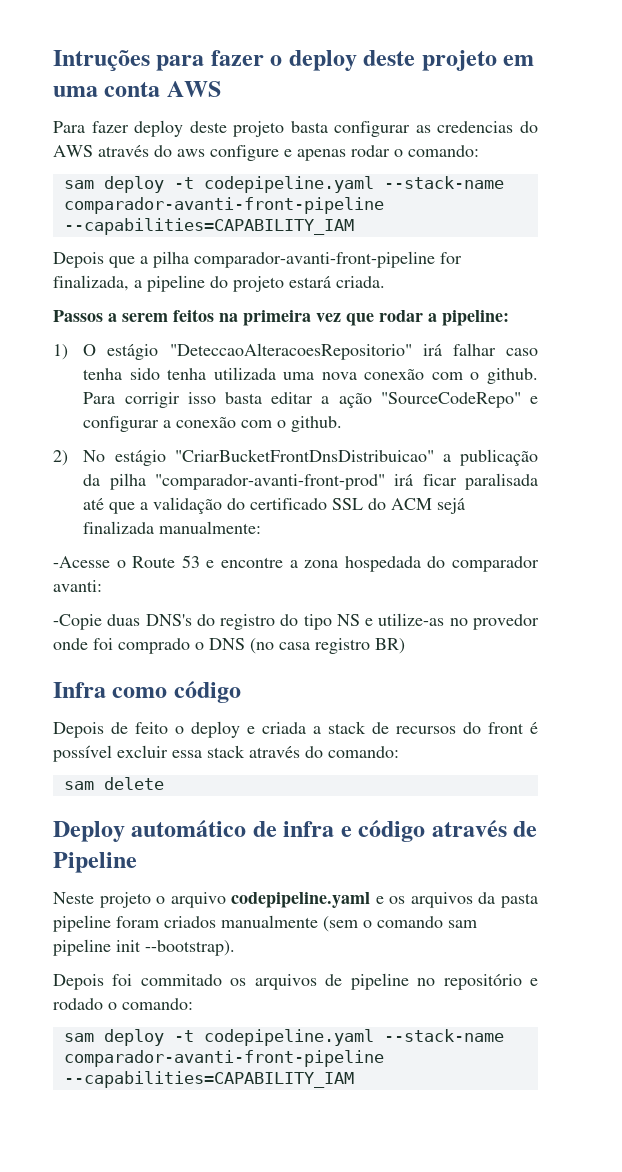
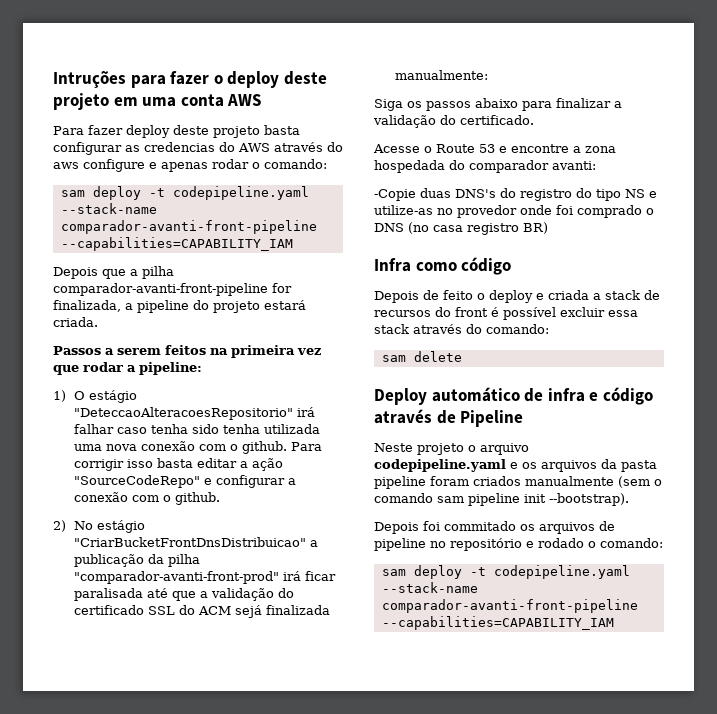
[53,556,110,568] -Acesse -> [374,98,622,111] [373,115,534,128] [373,144,420,153] Siga os passos abaixo para finalizar a validação do certificado. // Acesse

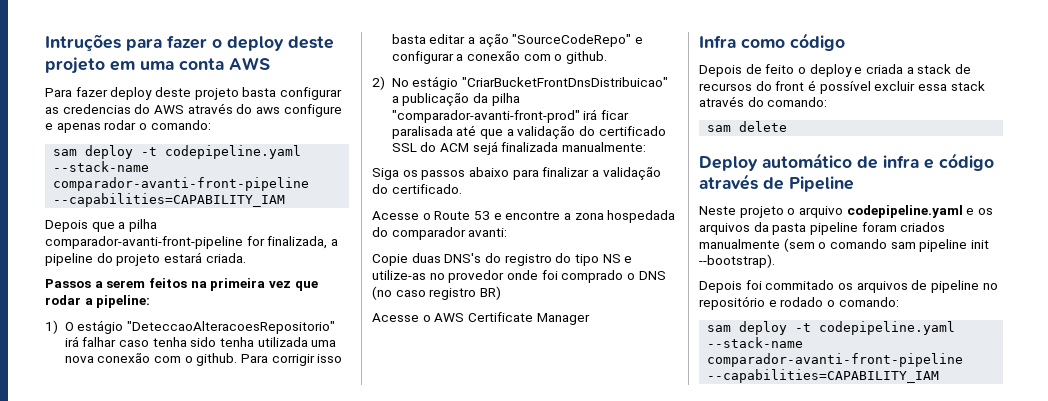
[374,189,416,201] -Copie -> [372,254,408,266] Copie
[433,225,463,232] casa -> [395,290,426,297] caso
(548, 228) none -> [372,312,590,325] // Acesse o AWS Certificate Manager

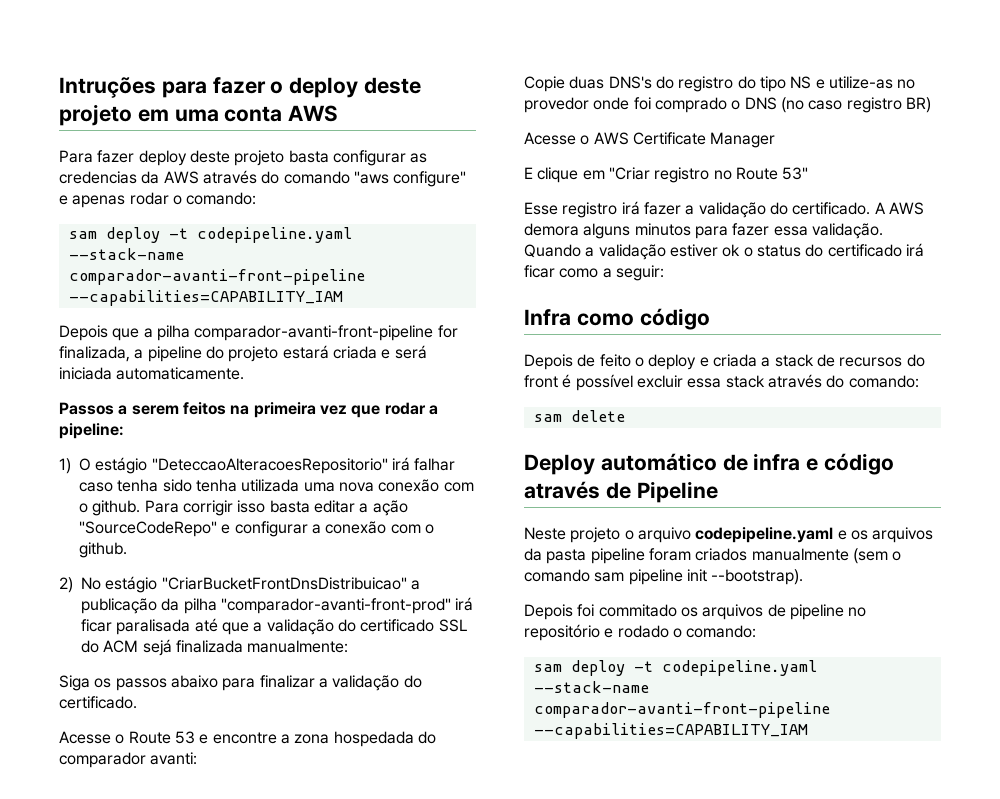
[134,104,151,114] do -> [141,171,160,184] da
[255,104,342,117] aws configure -> [283,171,467,187] comando "aws configure"
[205,253,246,263] criada. -> [332,345,427,359] [59,367,245,380] criada e será iniciada automaticamente.
(590, 319) none -> [524,167,809,183] [524,201,924,218] [524,223,883,239] [524,243,924,260] [524,265,664,281] // E clique em "Criar registro no Route 53" // Esse registro irá fazer a validação do certificado. A AWS demora alguns minutos para fazer essa validação. Quando a validação estiver ok o status do certificado irá ficar como a seguir:

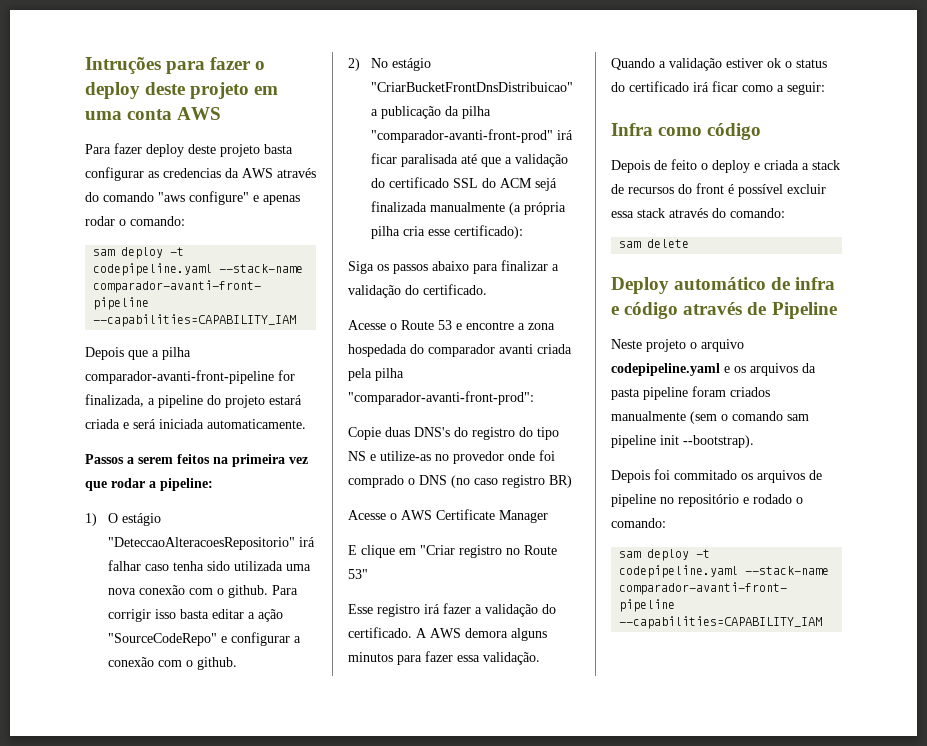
[195,479,237,492] tenha -> (231, 566) none
[247,640,349,653] manualmente: -> [430,202,567,215] [371,225,524,239] manualmente (a própria pilha cria esse certificado):
[150,752,198,765] avanti: -> [499,344,572,354] [348,368,404,381] [348,391,534,405] avanti criada pela pilha "comparador-avanti-front-prod":

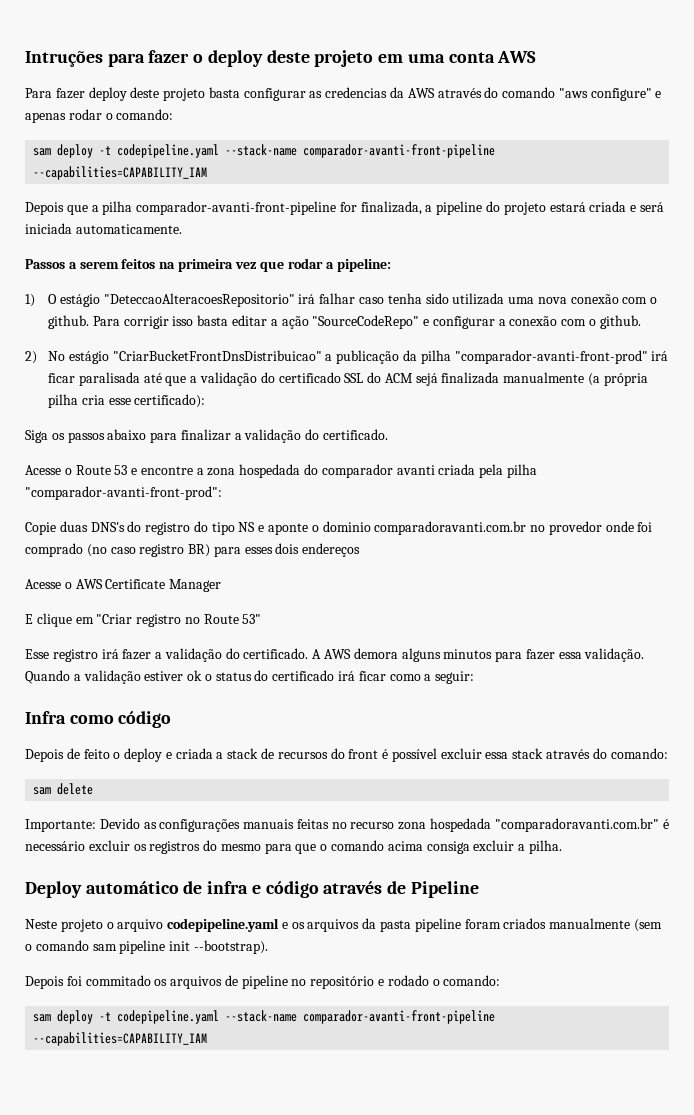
[380,451,431,461] utilize-as -> [268,521,527,535] aponte o dominio comparadoravanti.com.br
[408,475,447,485] o DNS -> (83, 550) none
(572, 481) none -> [213,543,361,557] para esses dois endereços
(690, 243) none -> [25,818,669,832] [25,840,562,854] // Importante: Devido as configurações manuais feitas no recurso zona hospedada "comparadoravanti.com.br" é necessário excluir os registros do mesmo para que o comando acima consiga excluir a pilha.

